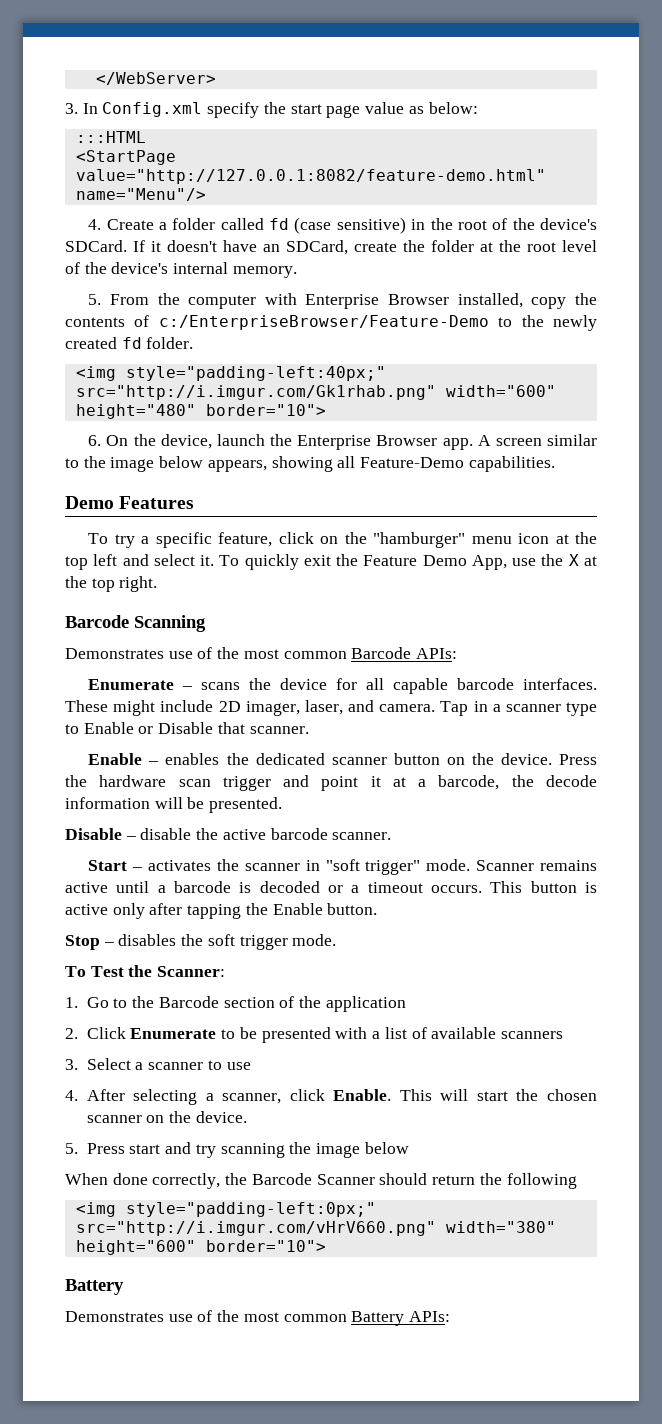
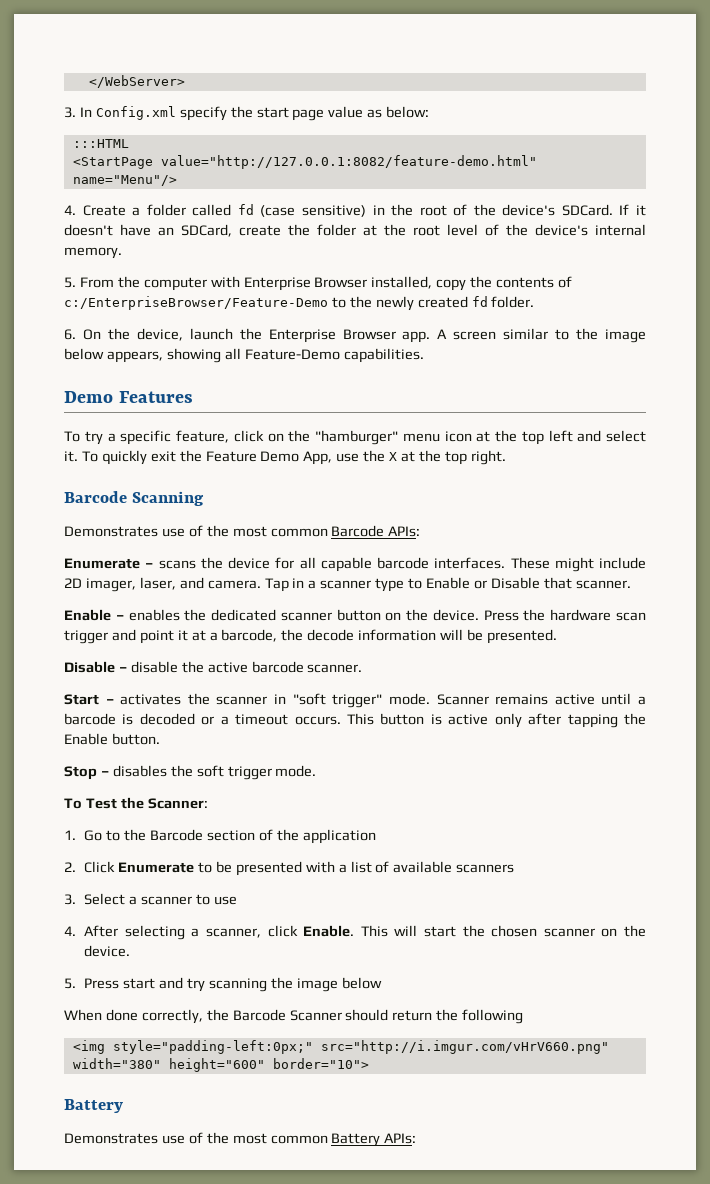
[75,366,386,381] [75,385,556,400] [75,404,326,419] // <img style="padding-left:40px;" src="http://i.imgur.com/Gk1rhab.png" width="600" height="480" border="10"> -> (535, 302) none

